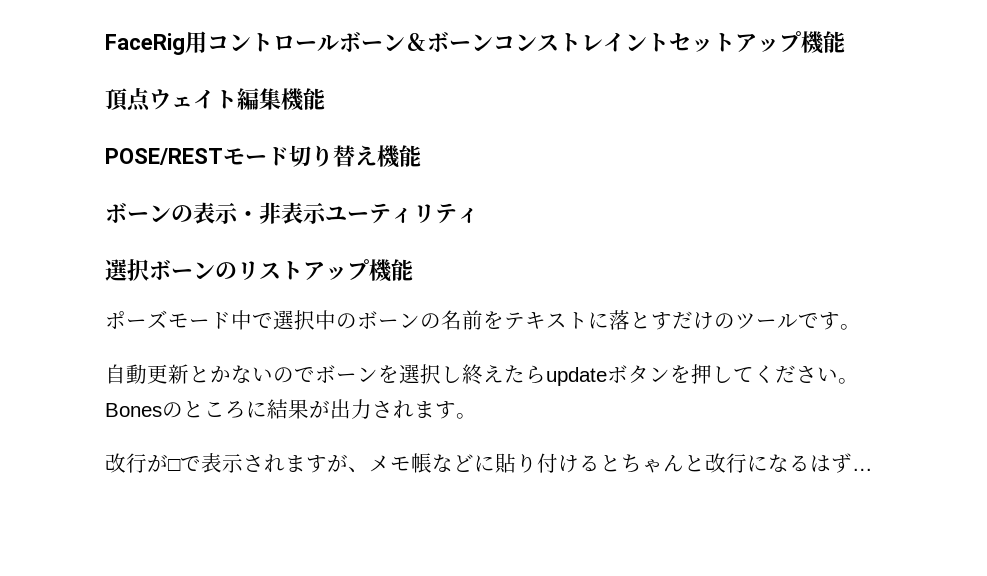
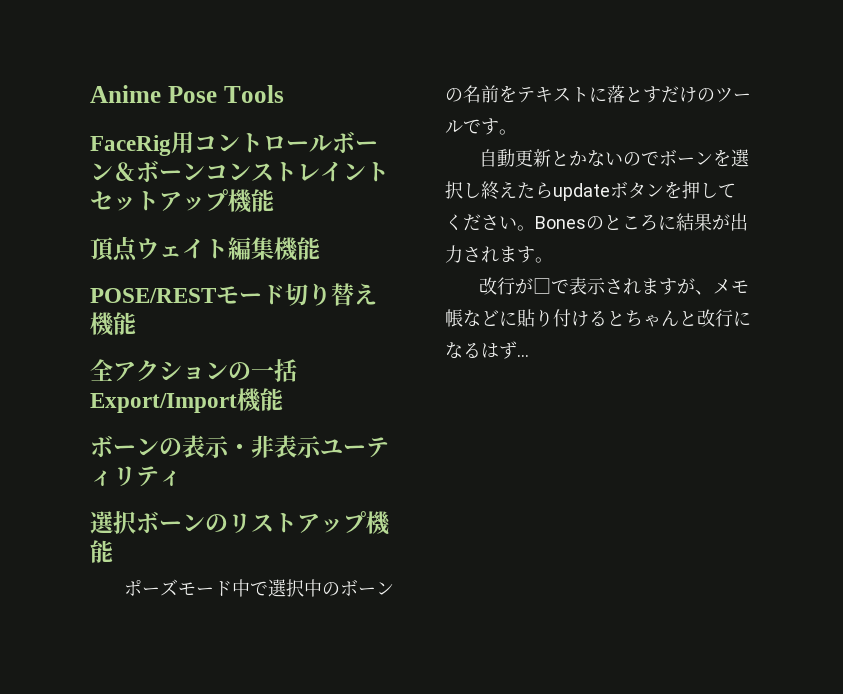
(105, 44) none -> [90,85,284,103] Anime Pose Tools //
(421, 156) none -> [90,359,297,382] [90,388,283,413] // 全アクションの一括Export/Import機能

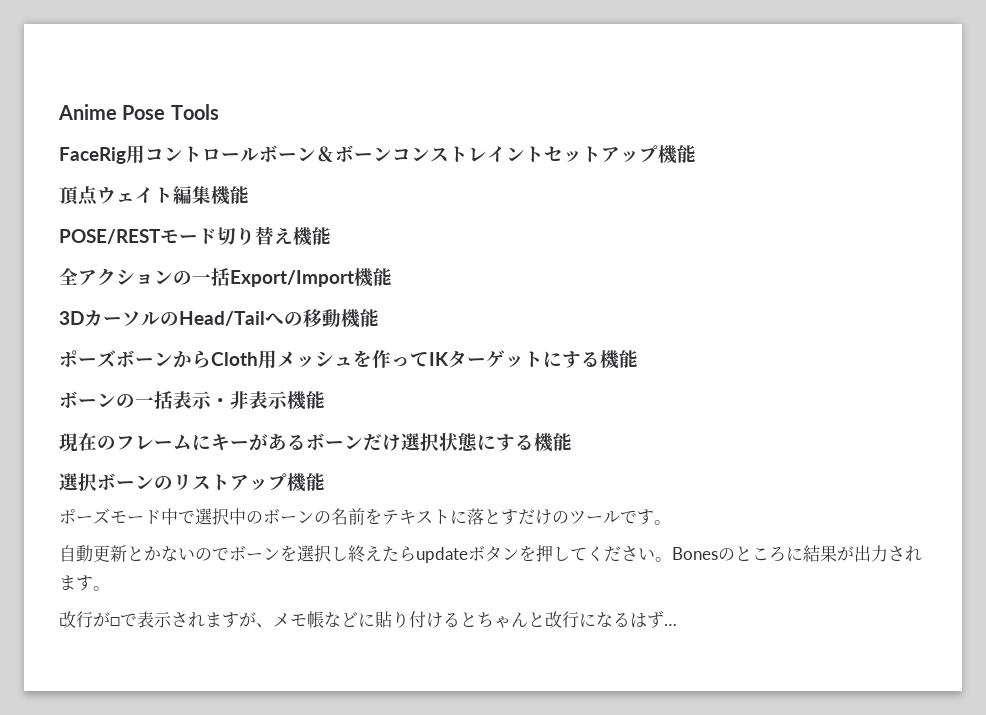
[90,435,182,457] // ボーンの -> [59,309,379,328] [59,350,638,369] [59,391,173,409] // 3DカーソルのHead/Tailへの移動機能 // ポーズボーンからCloth用メッシュを作ってIKターゲットにする機能 // ボーンの一括
[320,437,389,458] [90,466,182,487] ユーティリティ -> [287,391,325,410] [59,432,572,452] 機能 // 現在のフレームにキーがあるボーンだけ選択状態にする機能

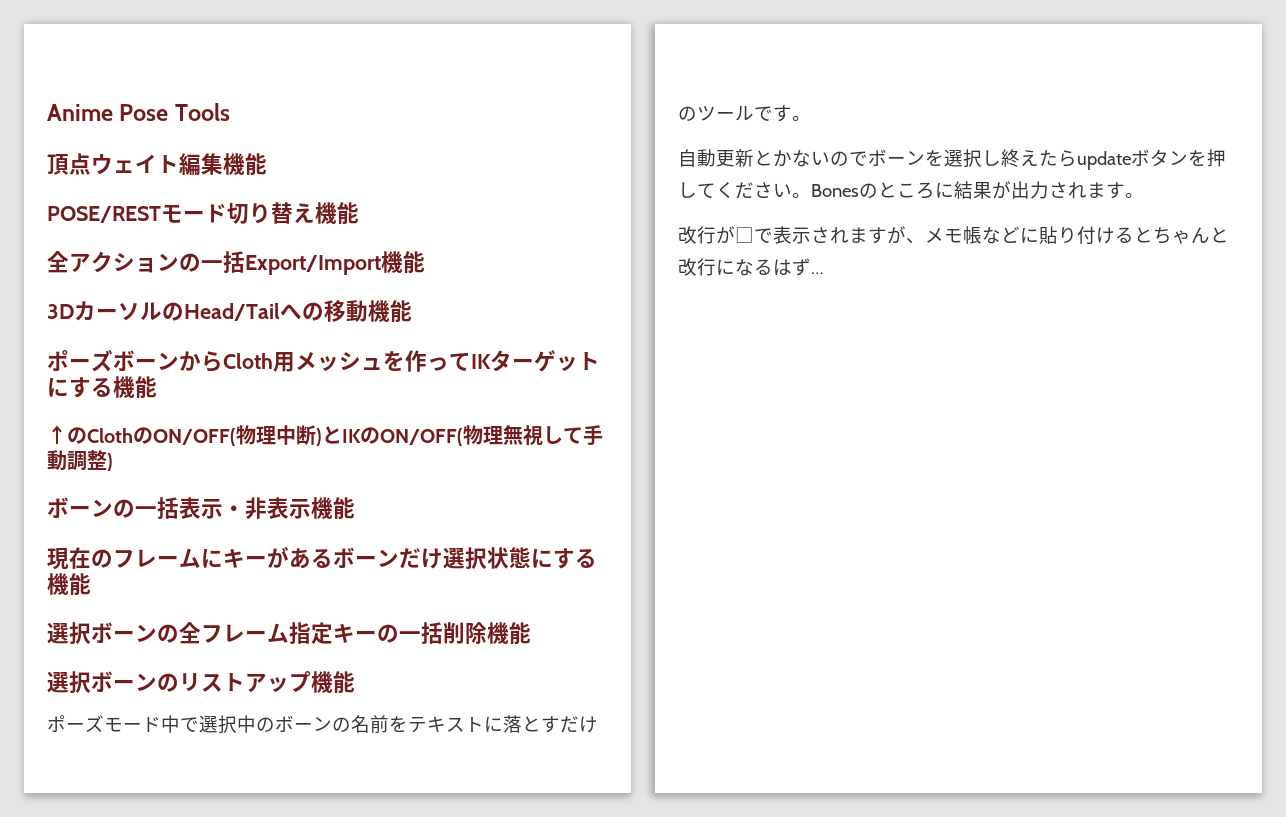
[59,145,696,164] // FaceRig用コントロールボーン＆ボーンコンストレイントセットアップ機能 -> (230, 112) none
(638, 359) none -> [47,425,603,446] [47,450,113,471] // ↑のClothのON/OFF(物理中断)とIKのON/OFF(物理無視して手動調整)
(572, 442) none -> [47,622,531,645] // 選択ボーンの全フレーム指定キーの一括削除機能

